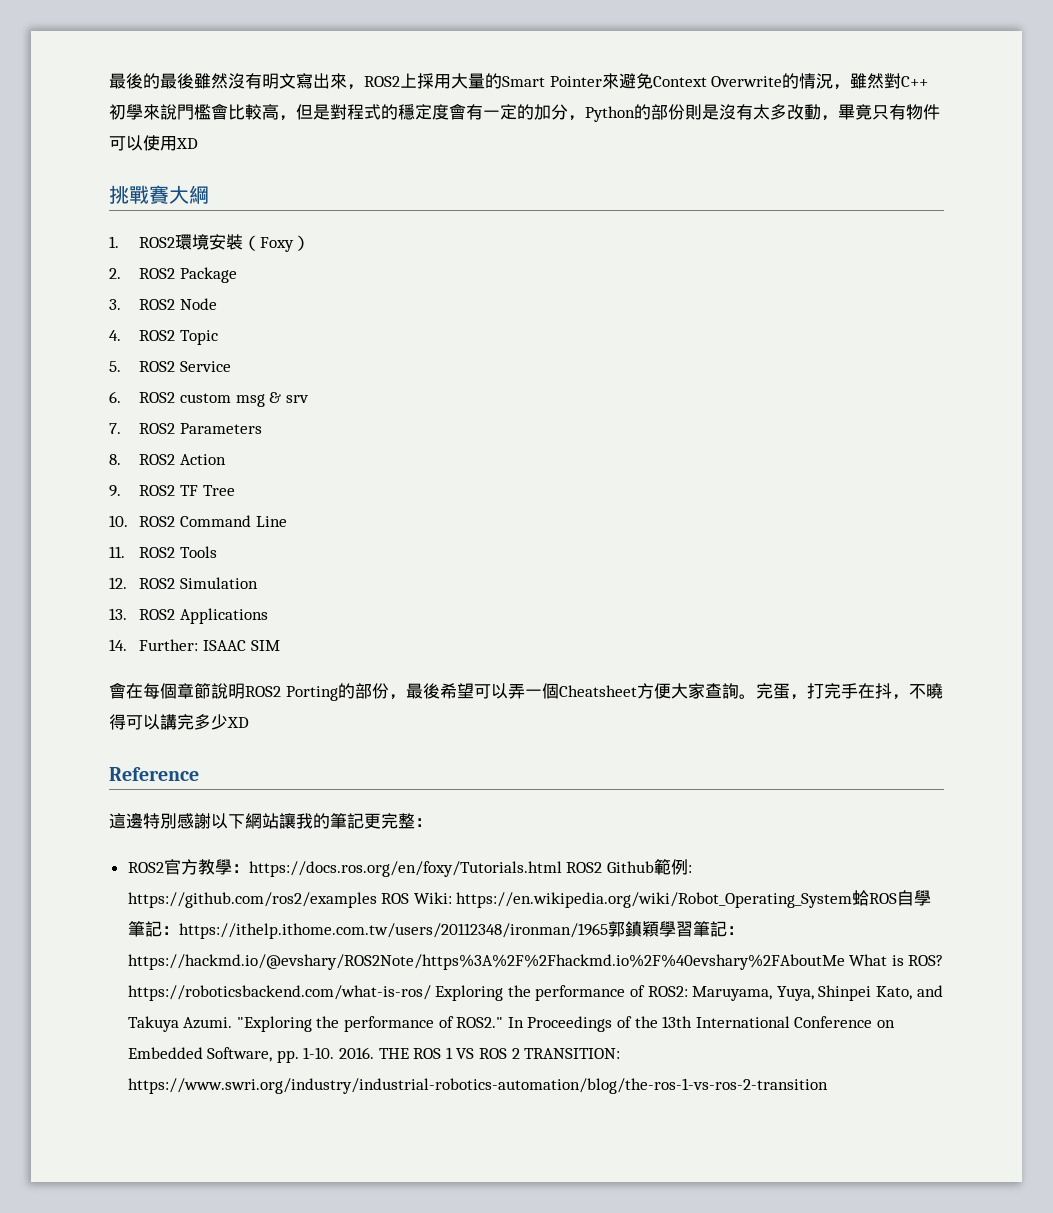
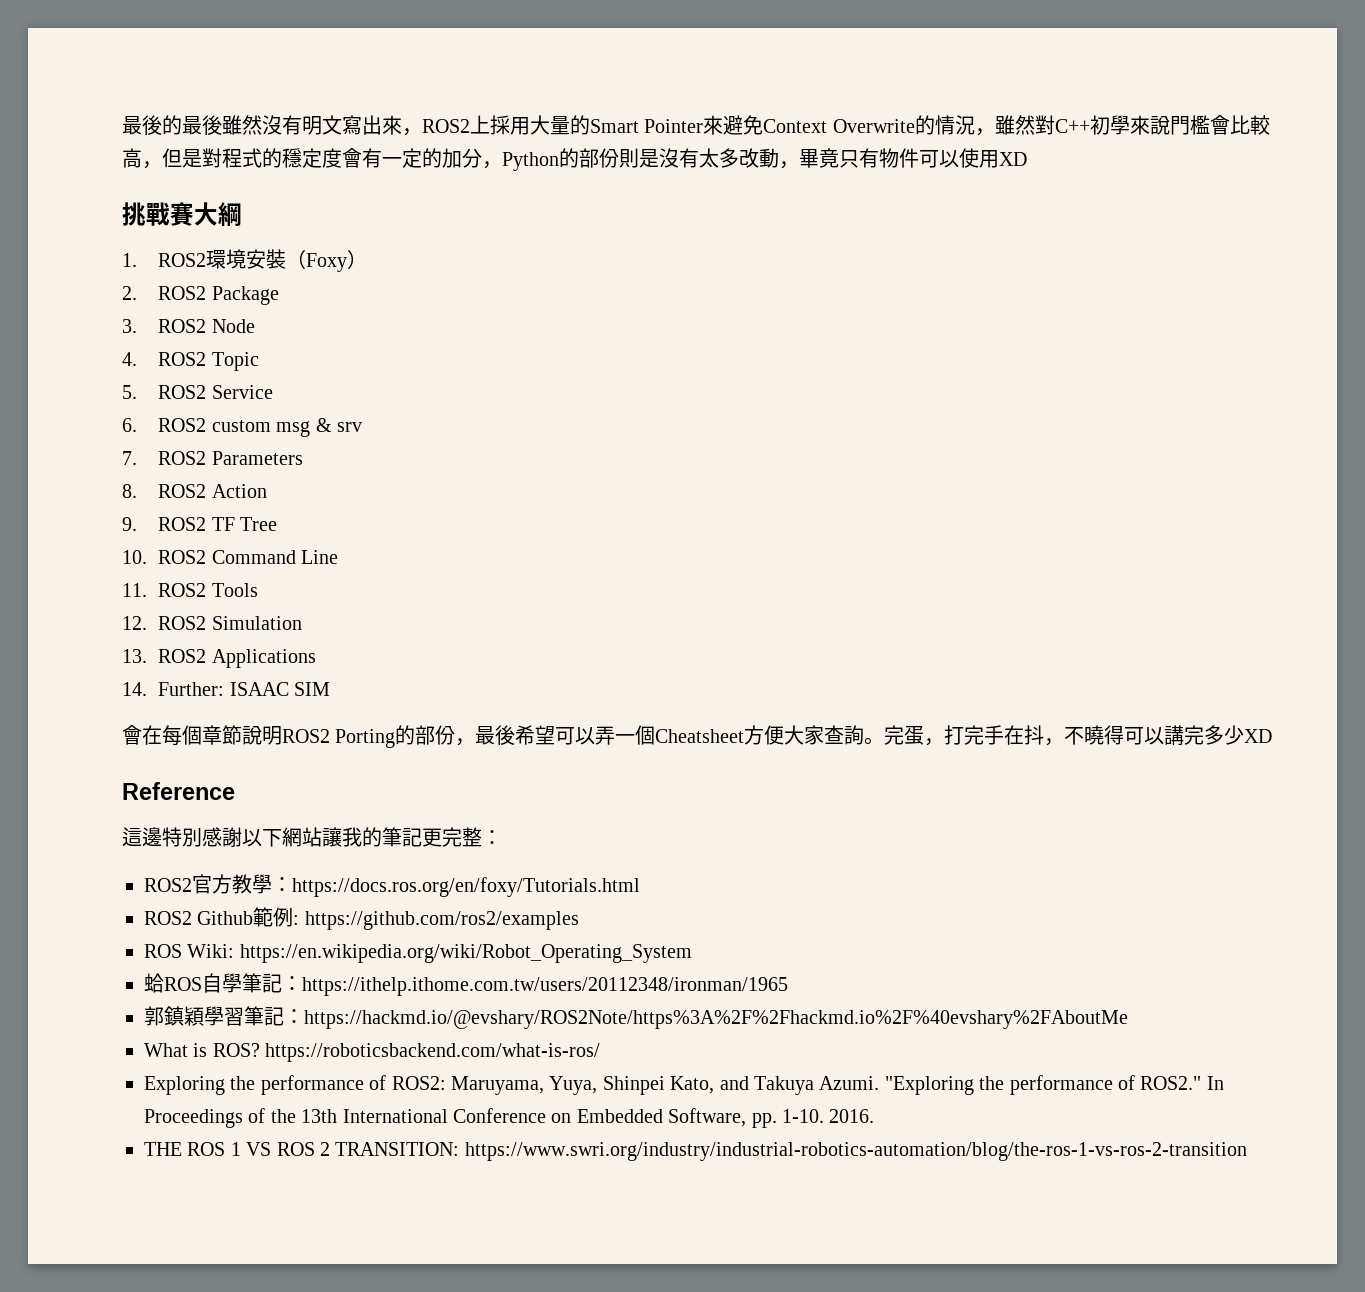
(562, 869) none -> (640, 887) //
(377, 900) none -> (579, 920) //
(853, 900) none -> (692, 953) //
(608, 931) none -> (788, 986) //
(845, 962) none -> (1128, 1019) //
(431, 993) none -> (601, 1052) //
(375, 1053) none -> (875, 1116) //

